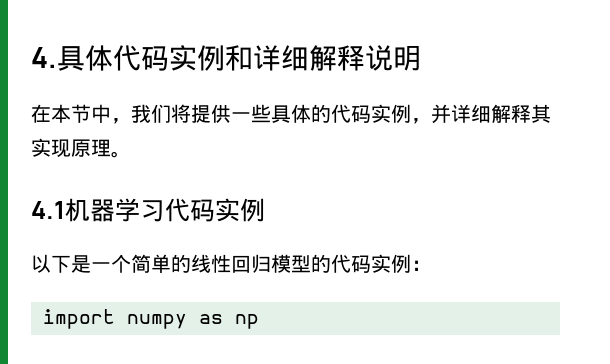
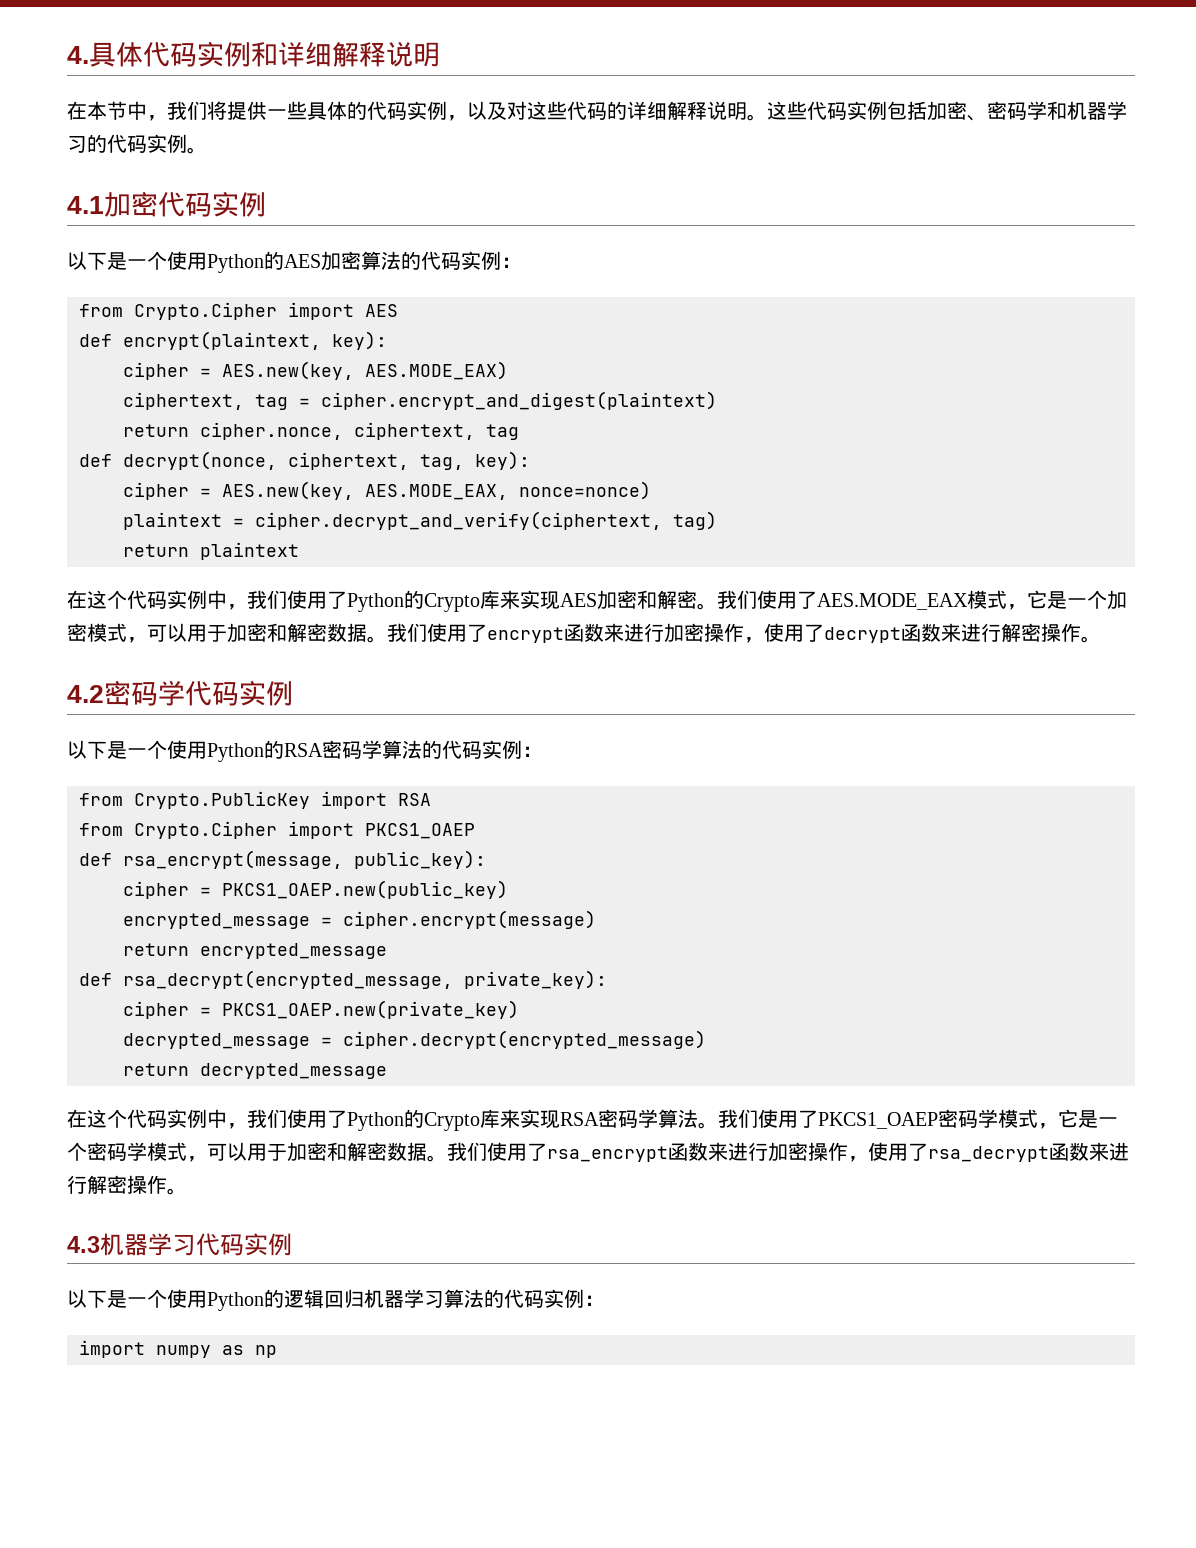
[431,104,551,124] [31,138,131,158] [31,201,65,219] 并详细解释其实现原理。 // 4.1 -> [467,101,1127,121] [67,134,207,154] [67,191,266,217] [67,251,521,273] [79,302,398,320] [79,331,387,350] [123,361,508,380] [123,391,717,410] [123,422,519,440] [79,451,530,470] [123,481,651,500] [123,511,717,530] [123,542,299,560] [67,590,1127,612] [67,623,1101,643] [67,680,293,706] [67,740,542,762] [79,791,431,809] [79,821,475,839] [79,850,486,869] [123,880,508,899] [123,910,596,929] [123,943,387,959] [79,970,607,989] [123,1000,519,1019] [123,1030,706,1049] [123,1063,387,1079] [67,1109,1118,1131] [67,1142,1129,1162] [67,1175,187,1195] [67,1236,100,1253] 以及对这些代码的详细解释说明。这些代码实例包括加密、密码学和机器学习的代码实例。 // 4.1加密代码实例 // 以下是一个使用Python的AES加密算法的代码实例： // from Crypto.Cipher import AES // def encrypt(plaintext, key): // cipher = AES.new(key, AES.MODE_EAX) // ciphertext, tag = cipher.encrypt_and_digest(plaintext) // return cipher.nonce, ciphertext, tag // def decrypt(nonce, ciphertext, tag, key): // cipher = AES.new(key, AES.MODE_EAX, nonce=nonce) // plaintext = cipher.decrypt_and_verify(ciphertext, tag) // return plaintext // 在这个代码实例中，我们使用了Python的Crypto库来实现AES加密和解密。我们使用了AES.MODE_EAX模式，它是一个加密模式，可以用于加密和解密数据。我们使用了encrypt函数来进行加密操作，使用了decrypt函数来进行解密操作。 // 4.2密码学代码实例 // 以下是一个使用Python的RSA密码学算法的代码实例： // from Crypto.PublicKey import RSA // from Crypto.Cipher import PKCS1_OAEP // def rsa_encrypt(message, public_key): // cipher = PKCS1_OAEP.new(public_key) // encrypted_message = cipher.encrypt(message) // return encrypted_message // def rsa_decrypt(encrypted_message, private_key): // cipher = PKCS1_OAEP.new(private_key) // decrypted_message = cipher.decrypt(encrypted_message) // return decrypted_message // 在这个代码实例中，我们使用了Python的Crypto库来实现RSA密码学算法。我们使用了PKCS1_OAEP密码学模式，它是一个密码学模式，可以用于加密和解密数据。我们使用了rsa_encrypt函数来进行加密操作，使用了rsa_decrypt函数来进行解密操作。 // 4.3
[131,254,311,273] 简单的线性回归模型 -> [167,1289,484,1311] 使用Python的逻辑回归机器学习算法

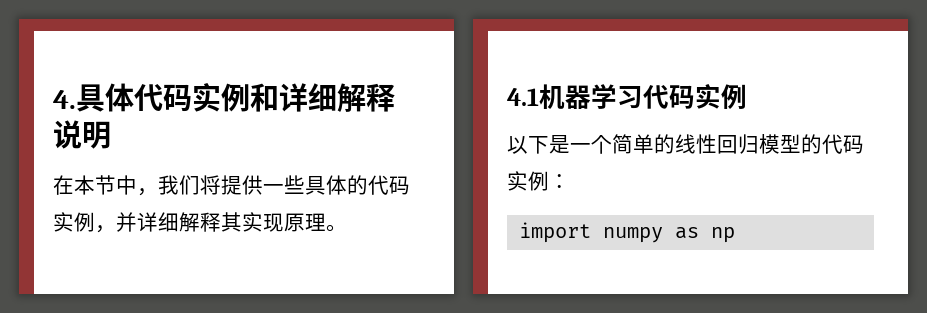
[467,101,1127,121] [67,134,207,154] [67,191,266,217] [67,251,521,273] [79,302,398,320] [79,331,387,350] [123,361,508,380] [123,391,717,410] [123,422,519,440] [79,451,530,470] [123,481,651,500] [123,511,717,530] [123,542,299,560] [67,590,1127,612] [67,623,1101,643] [67,680,293,706] [67,740,542,762] [79,791,431,809] [79,821,475,839] [79,850,486,869] [123,880,508,899] [123,910,596,929] [123,943,387,959] [79,970,607,989] [123,1000,519,1019] [123,1030,706,1049] [123,1063,387,1079] [67,1109,1118,1131] [67,1142,1129,1162] [67,1175,187,1195] [67,1236,100,1253] 以及对这些代码的详细解释说明。这些代码实例包括加密、密码学和机器学习的代码实例。 // 4.1加密代码实例 // 以下是一个使用Python的AES加密算法的代码实例： // from Crypto.Cipher import AES // def encrypt(plaintext, key): // cipher = AES.new(key, AES.MODE_EAX) // ciphertext, tag = cipher.encrypt_and_digest(plaintext) // return cipher.nonce, ciphertext, tag // def decrypt(nonce, ciphertext, tag, key): // cipher = AES.new(key, AES.MODE_EAX, nonce=nonce) // plaintext = cipher.decrypt_and_verify(ciphertext, tag) // return plaintext // 在这个代码实例中，我们使用了Python的Crypto库来实现AES加密和解密。我们使用了AES.MODE_EAX模式，它是一个加密模式，可以用于加密和解密数据。我们使用了encrypt函数来进行加密操作，使用了decrypt函数来进行解密操作。 // 4.2密码学代码实例 // 以下是一个使用Python的RSA密码学算法的代码实例： // from Crypto.PublicKey import RSA // from Crypto.Cipher import PKCS1_OAEP // def rsa_encrypt(message, public_key): // cipher = PKCS1_OAEP.new(public_key) // encrypted_message = cipher.encrypt(message) // return encrypted_message // def rsa_decrypt(encrypted_message, private_key): // cipher = PKCS1_OAEP.new(private_key) // decrypted_message = cipher.decrypt(encrypted_message) // return decrypted_message // 在这个代码实例中，我们使用了Python的Crypto库来实现RSA密码学算法。我们使用了PKCS1_OAEP密码学模式，它是一个密码学模式，可以用于加密和解密数据。我们使用了rsa_encrypt函数来进行加密操作，使用了rsa_decrypt函数来进行解密操作。 // 4.3 -> [116,212,347,232] [507,88,539,106] 并详细解释其实现原理。 // 4.1
[167,1289,484,1311] 使用Python的逻辑回归机器学习算法 -> [612,134,801,154] 简单的线性回归模型

